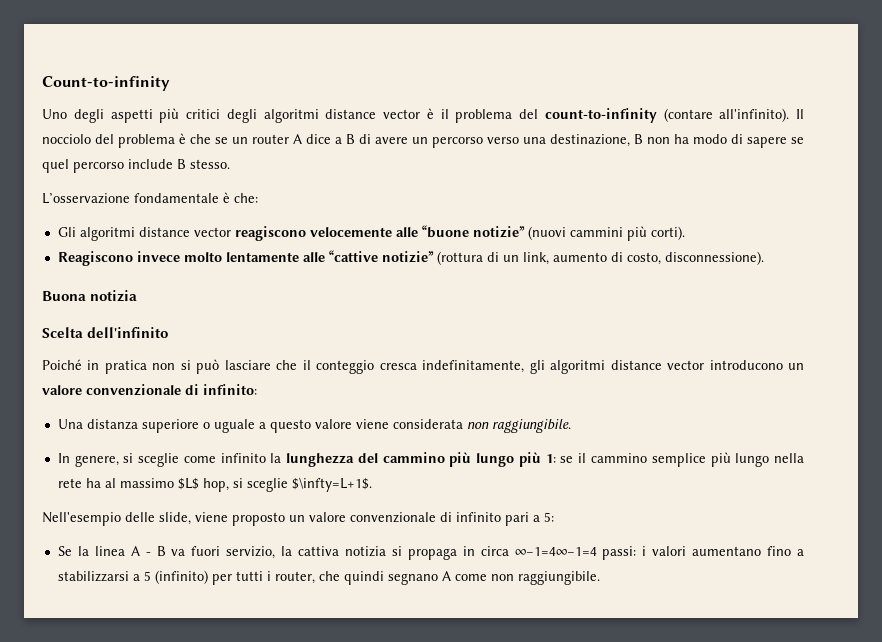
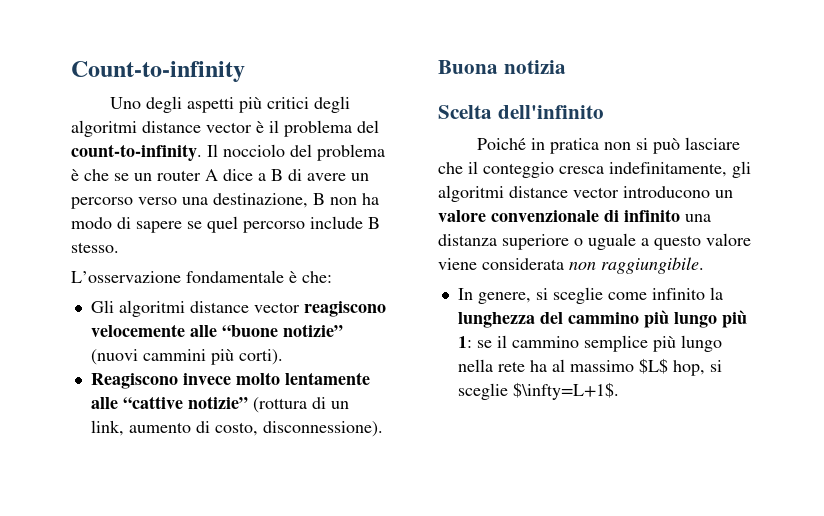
[544,108,790,123] count-to-infinity (contare all'infinito). -> [71,144,202,161] count-to-infinity.
[203,384,257,395] [57,419,83,429] infinito: // Una -> [624,209,711,222] infinito una
[42,512,554,526] [57,546,804,560] [57,570,600,585] // Nell'esempio delle slide, viene proposto un valore convenzionale di infinito pari a 5: // Se la linea A - B va fuori servizio, la cattiva notizia si propaga in circa ∞−1=4∞−1=4 passi: i valori aumentano fino a stabilizzarsi a 5 (infinito) per tutti i router, che quindi segnano A come non raggiungibile. -> (619, 391) none

